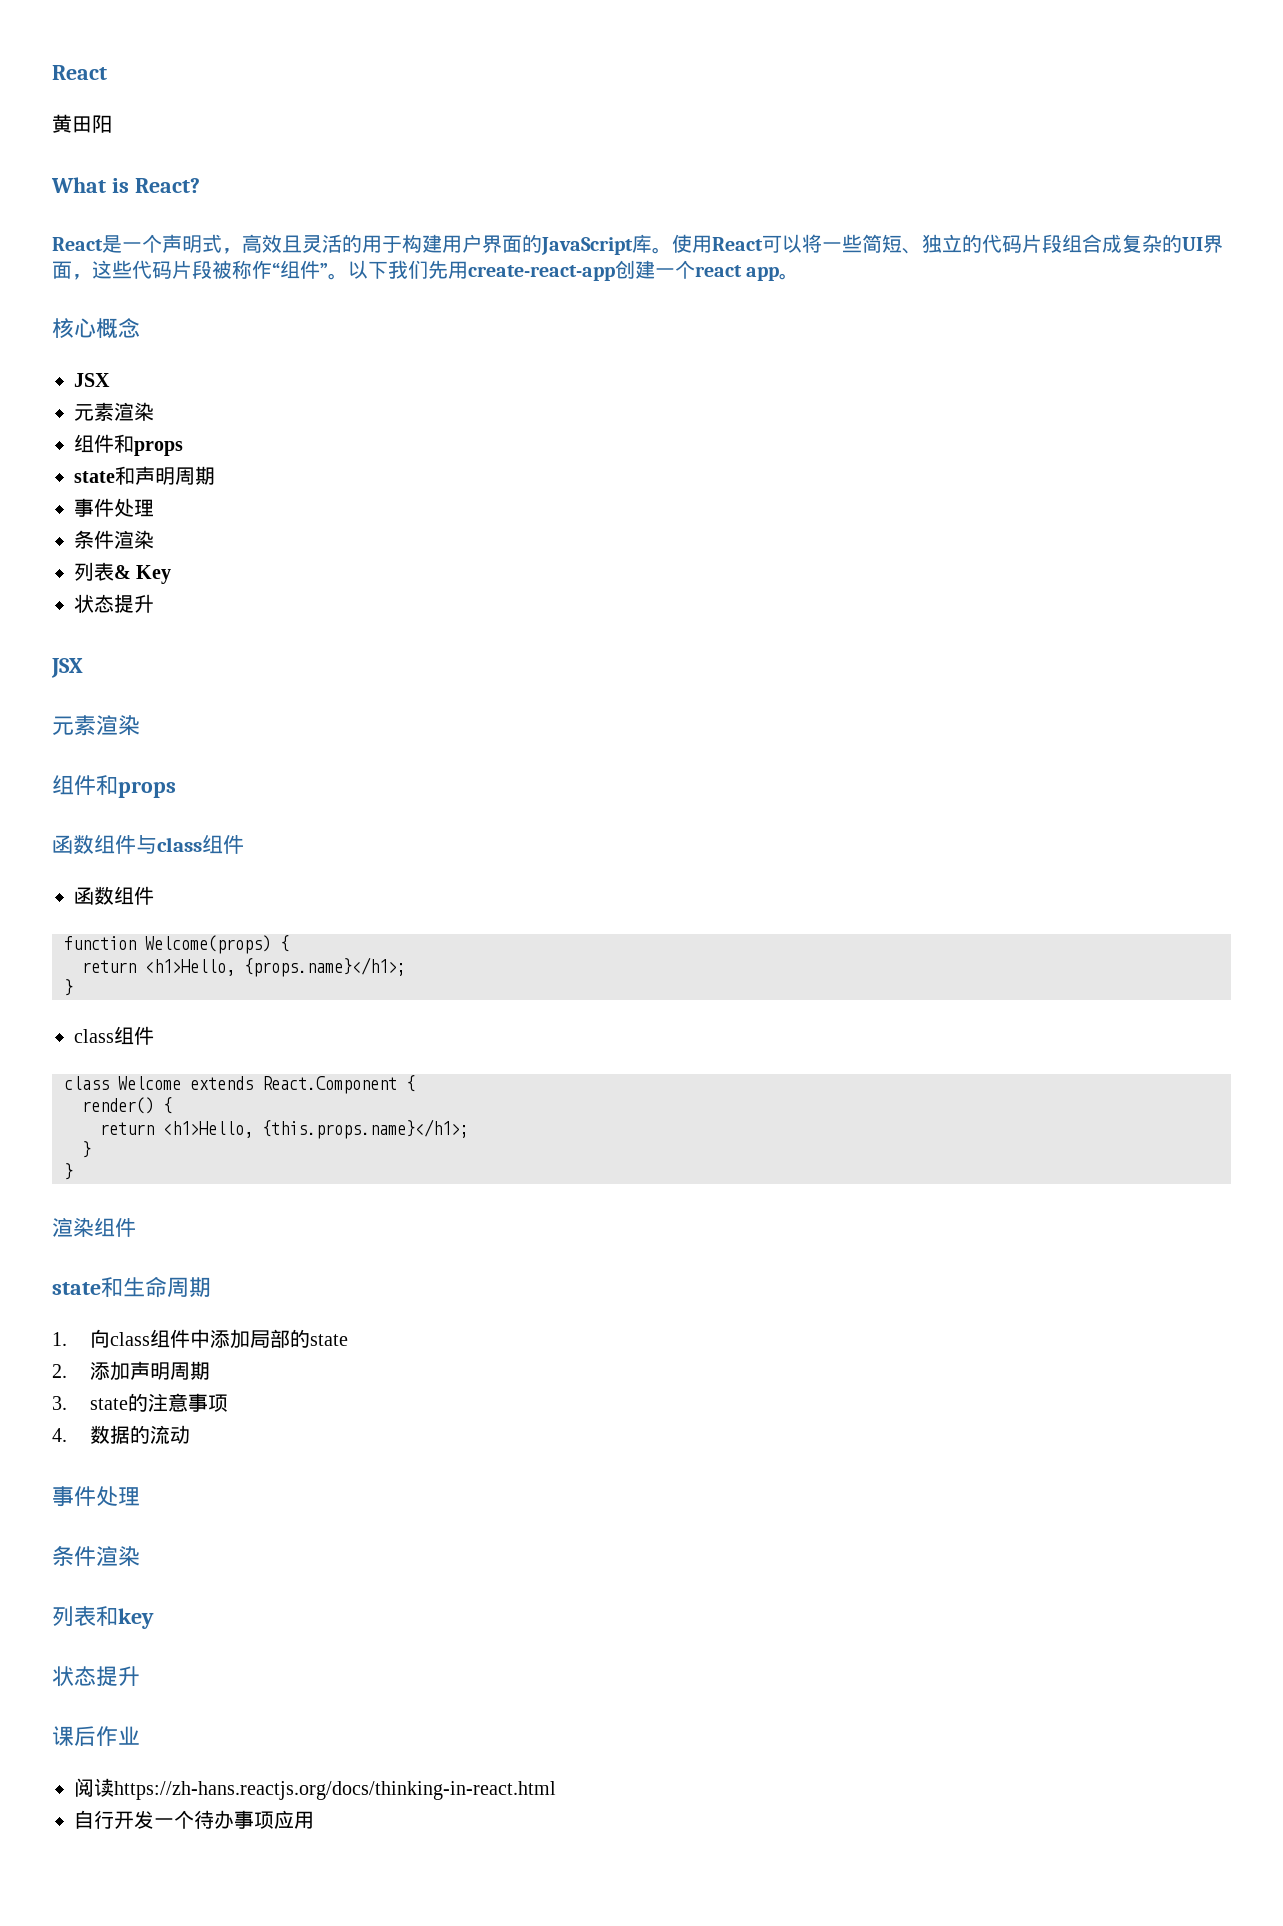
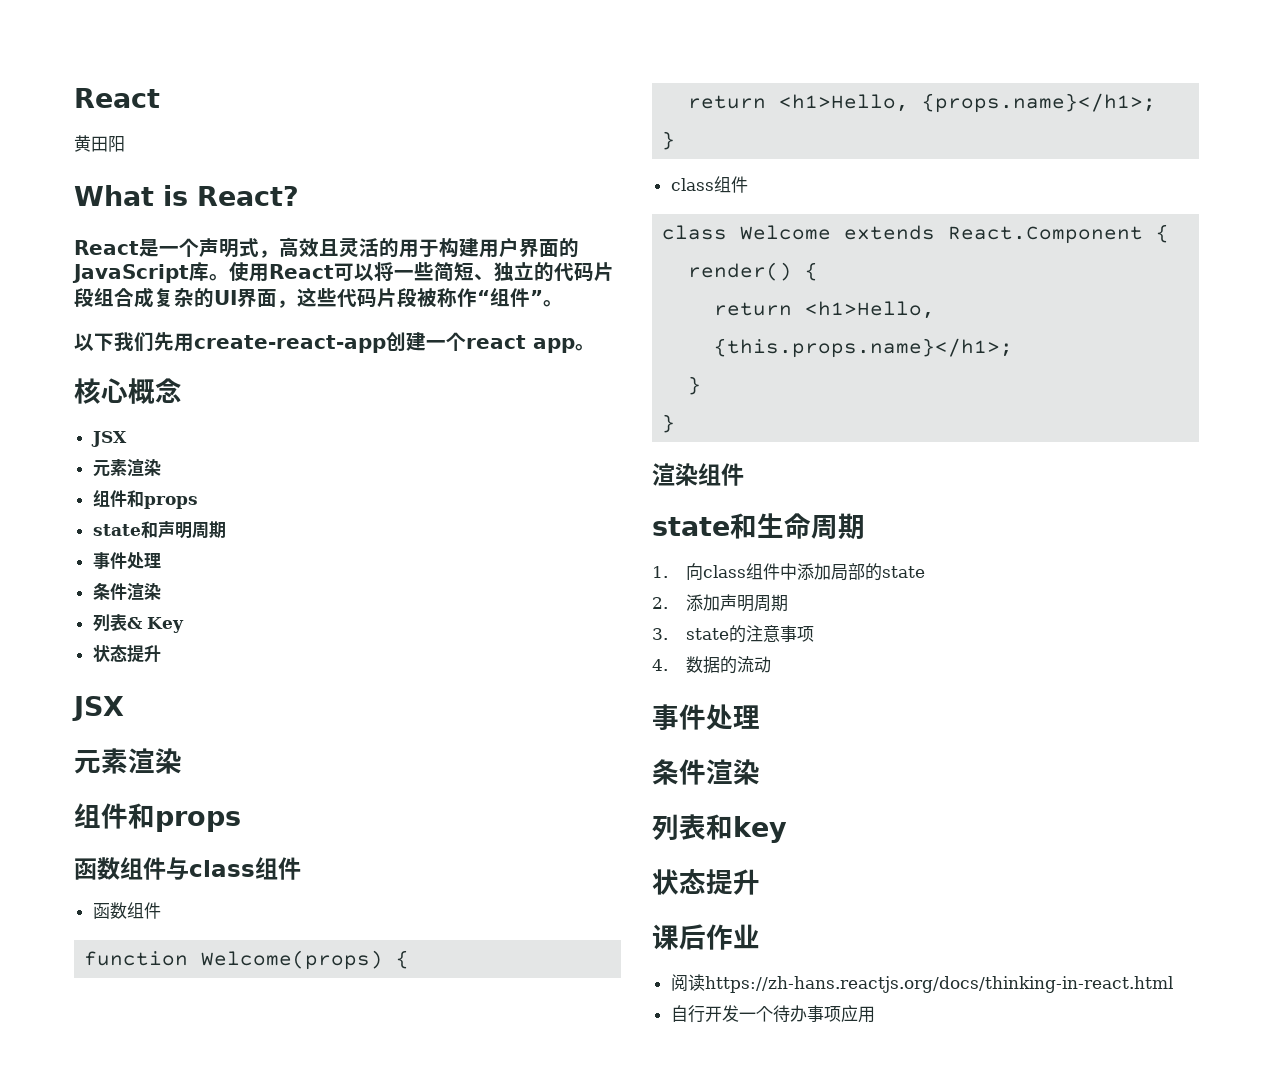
(348, 276) none -> (563, 303) //

